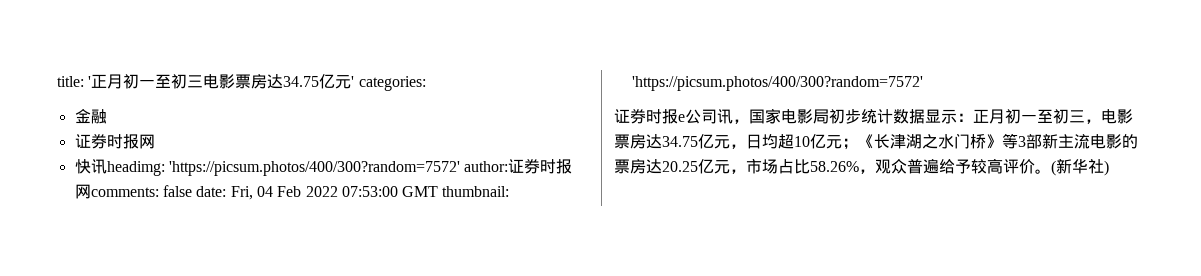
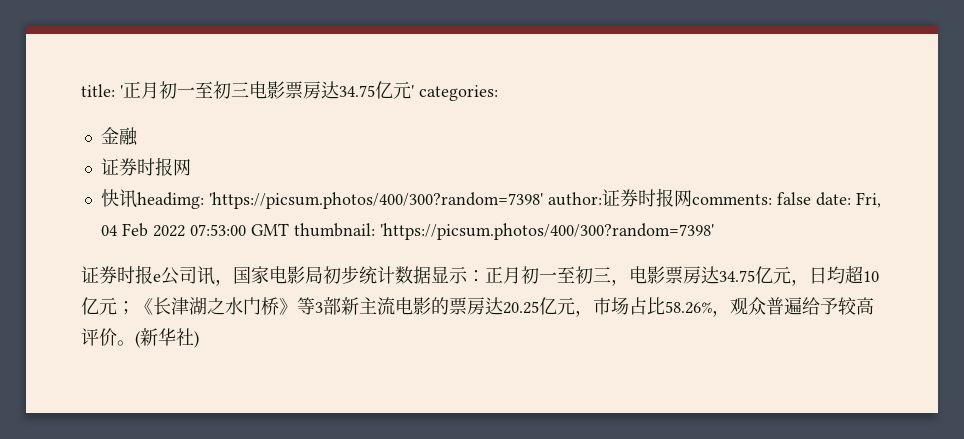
[168,161,460,176] 'https://picsum.photos/400/300?random=7572' -> [208,192,543,209] 'https://picsum.photos/400/300?random=7398'
[631,76,923,91] 'https://picsum.photos/400/300?random=7572' -> [379,223,714,240] 'https://picsum.photos/400/300?random=7398'

